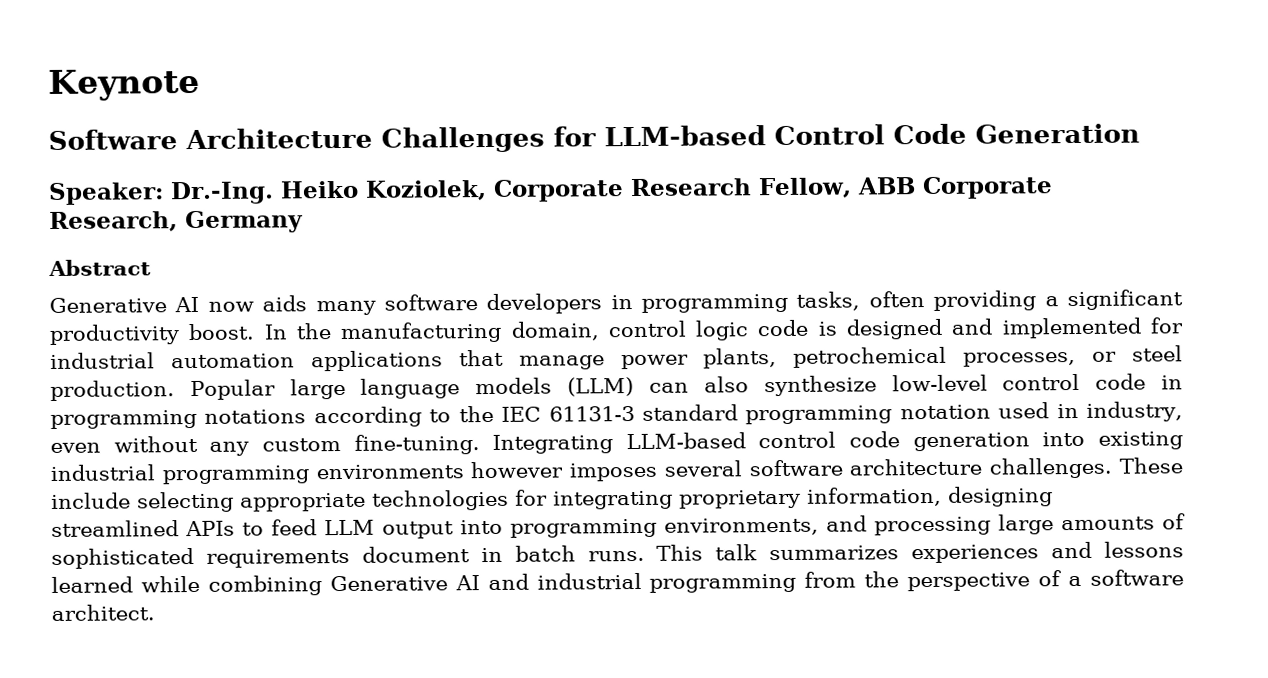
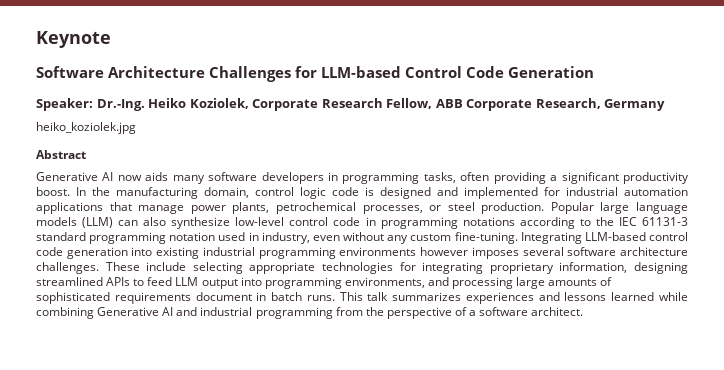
(303, 222) none -> [36,122,136,134] // heiko_koziolek.jpg

